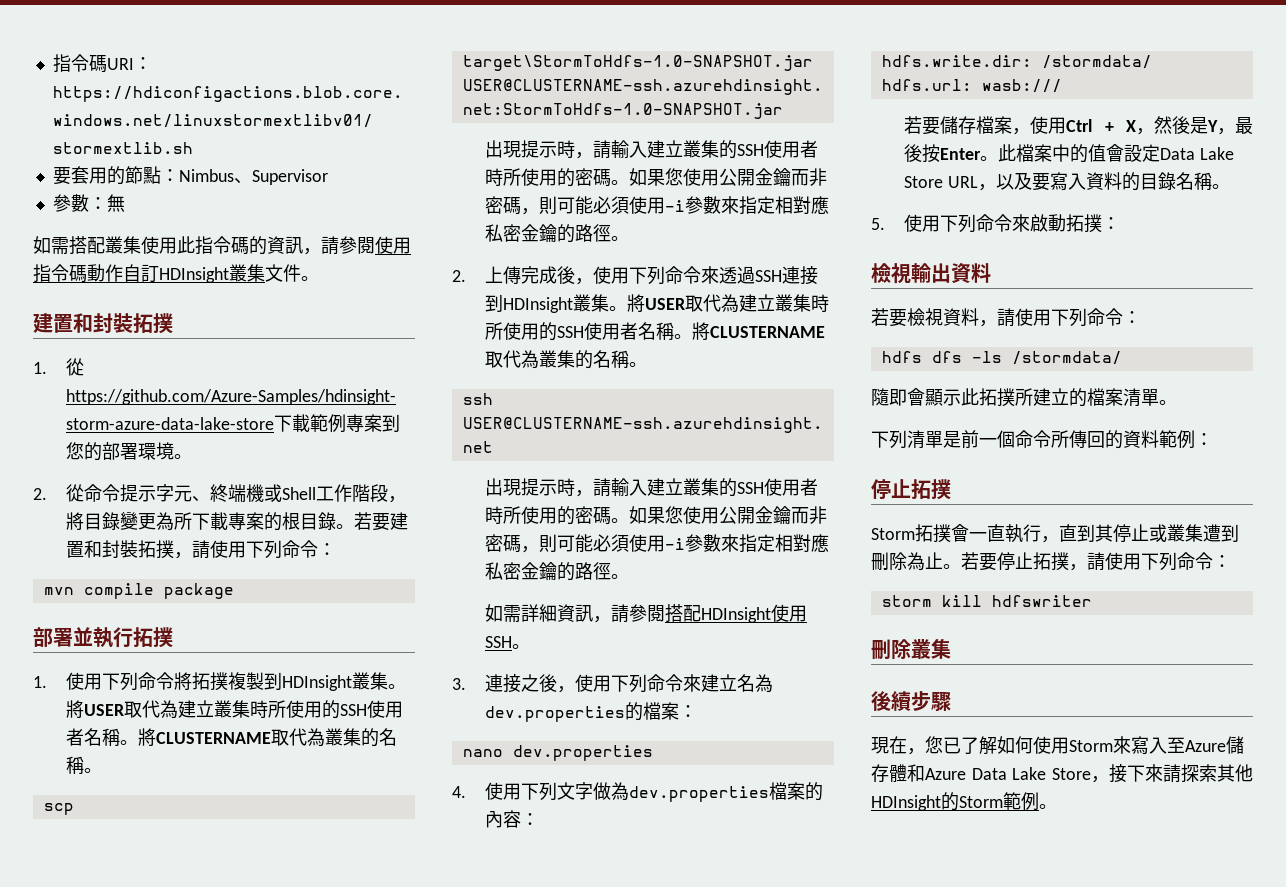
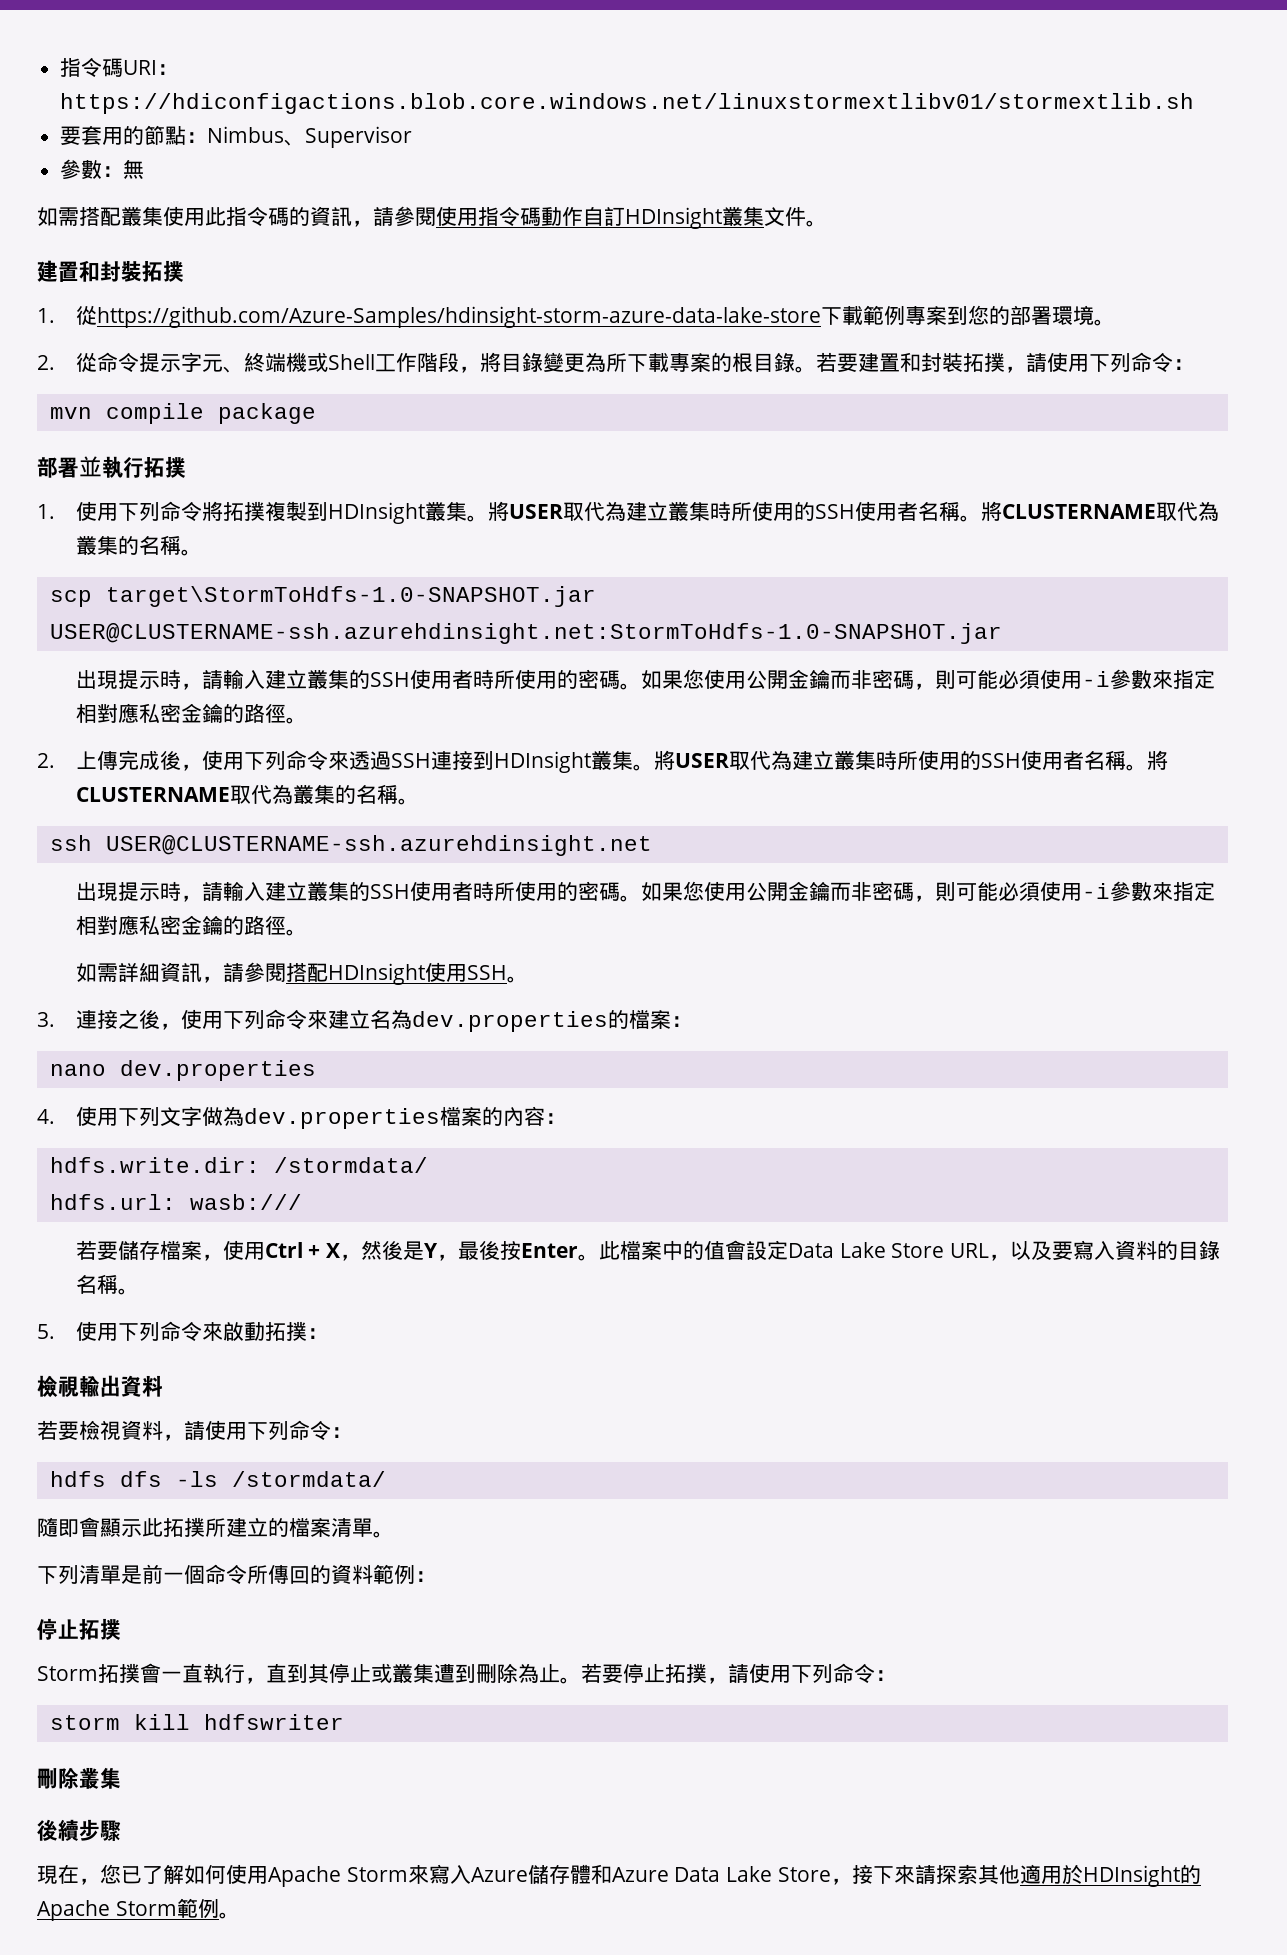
(1069, 745) none -> [268,1866,341,1887] Apache
[1167,737,1185,753] 至 -> (471, 1874) none
[871,792,959,811] HDInsight的 -> [1019,1864,1201,1887] [37,1900,110,1921] 適用於HDInsight的Apache

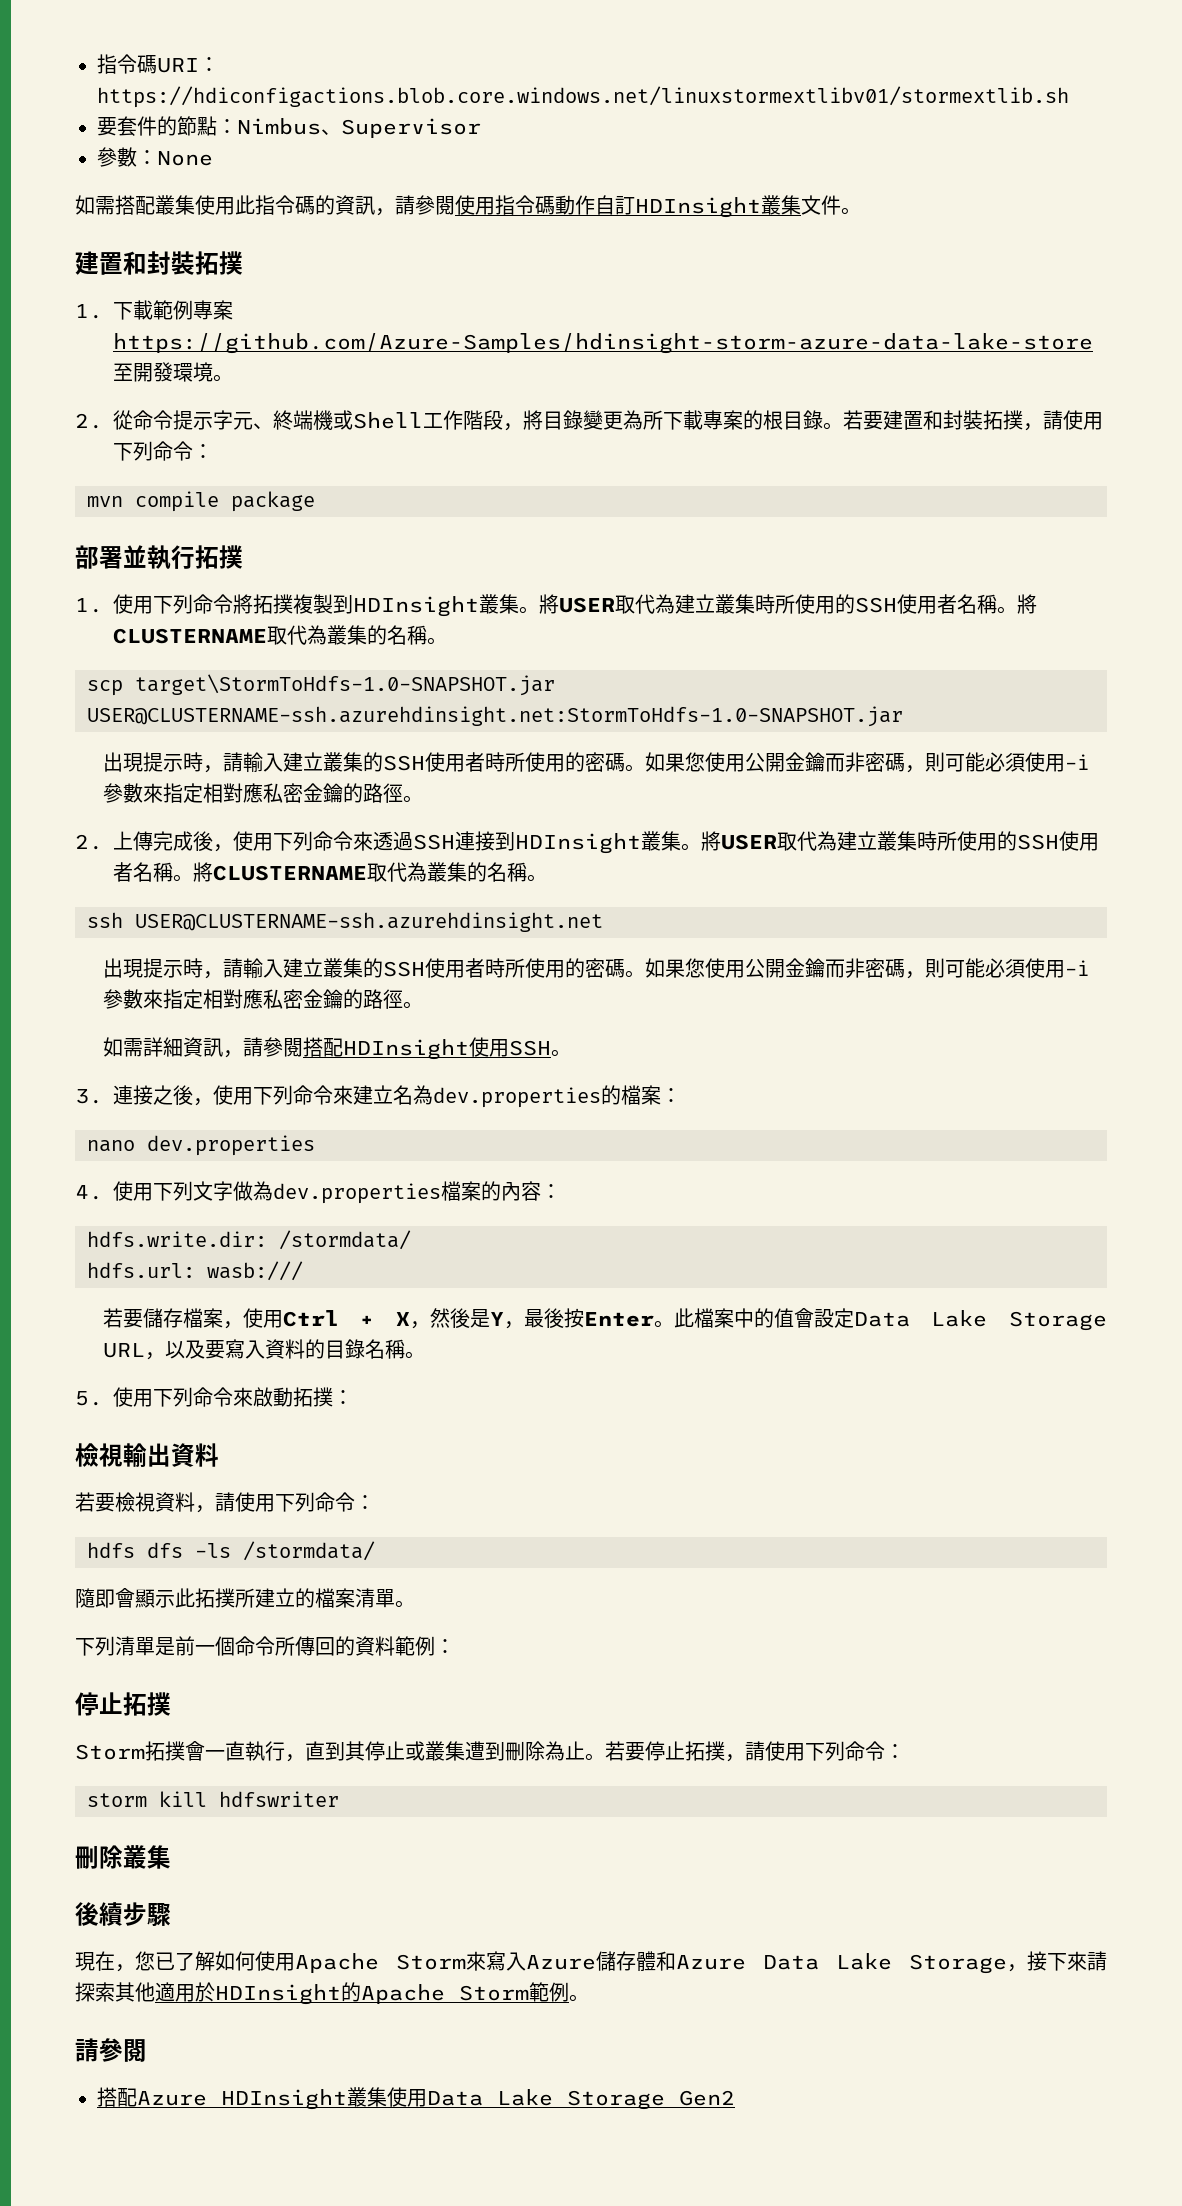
[102,127,124,145] 用 -> [137,116,157,136] 件
[102,159,145,179] ：無 -> [137,150,213,166] ：None
[75,305,821,328] 從https://github.com/Azure-Samples/hdinsight-storm-azure-data-lake-store -> (103, 311) none
[946,305,1052,325] 到您的部署 -> [113,333,1093,354] [113,362,173,382] https://github.com/Azure-Samples/hdinsight-storm-azure-data-lake-store至開發
[891,1243,945,1258] Store -> [1009,1311,1107,1331] Storage
[777,1867,831,1882] Store -> [909,1954,1007,1974] Storage
(240, 1915) none -> [75,2038,147,2062] [97,2087,735,2110] // 請參閱 // 搭配Azure HDInsight叢集使用Data Lake Storage Gen2

